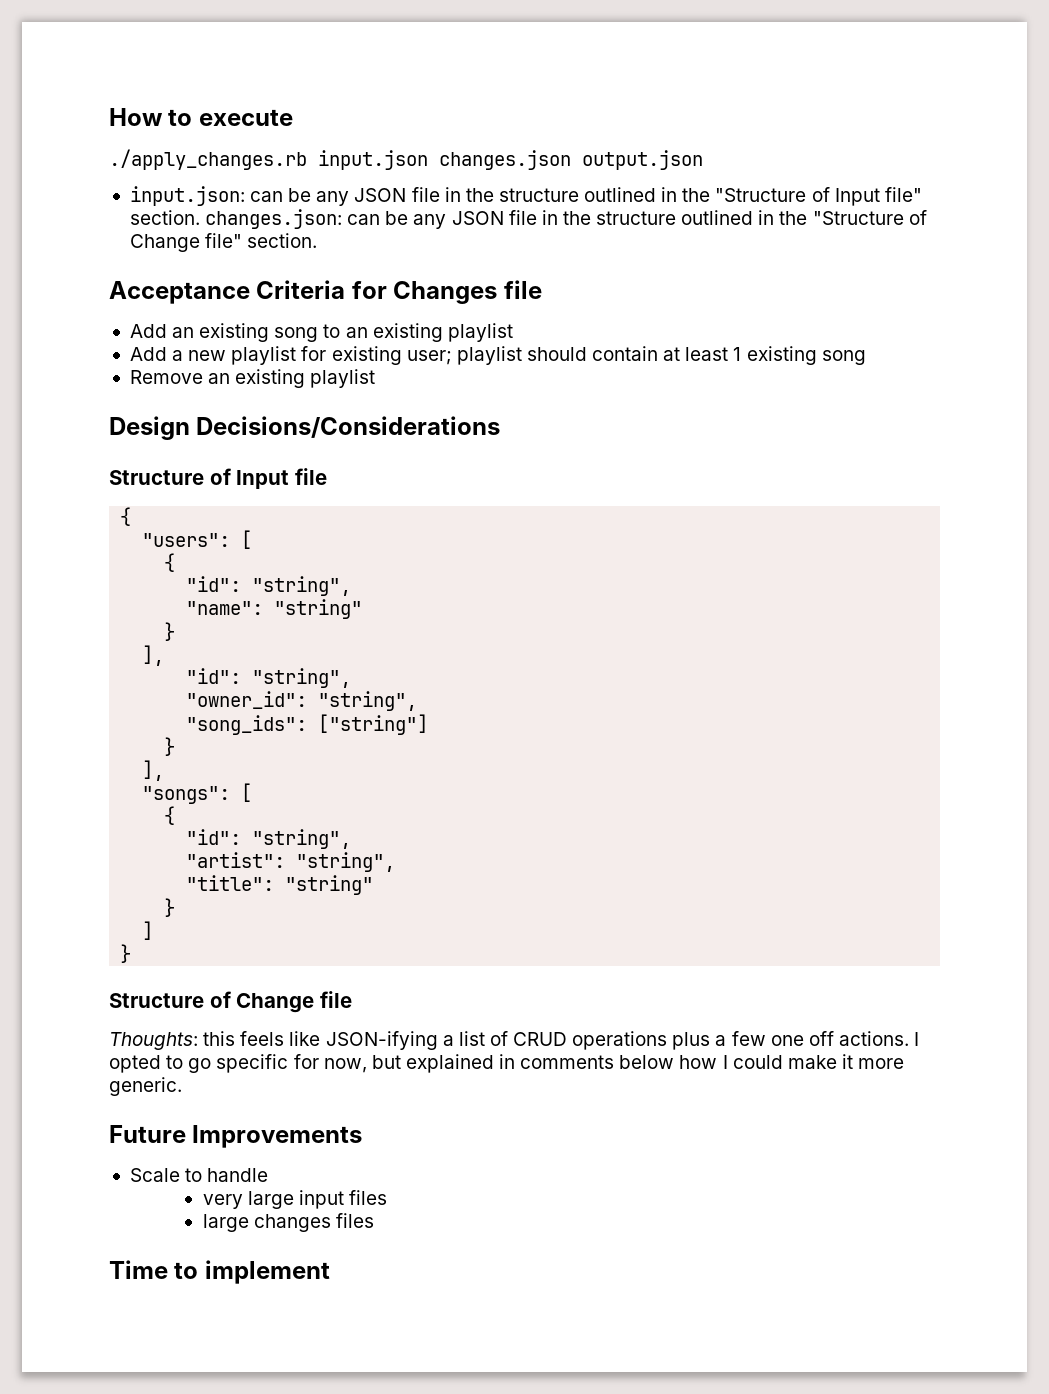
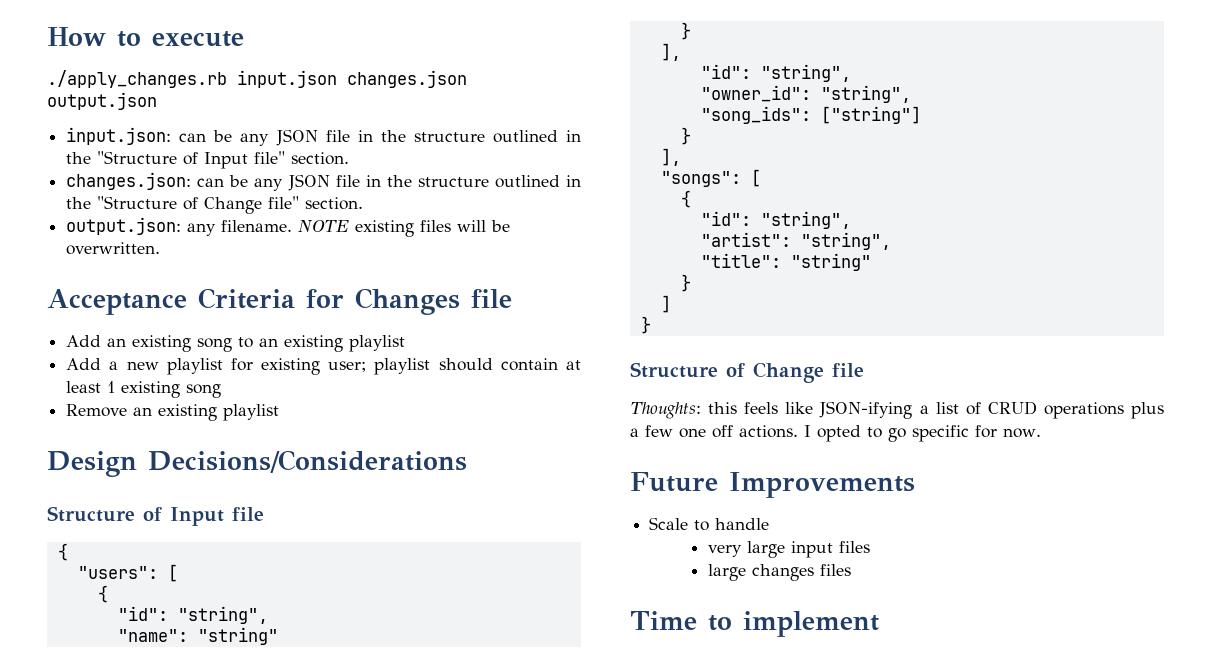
(200, 217) none -> (350, 158) //
(318, 240) none -> [66,217,511,237] [66,242,161,255] // output.json: any filename. NOTE existing files will be overwritten.
[323,1054,905,1073] [109,1077,182,1096] now, but explained in comments below how I could make it more generic. -> [1003,428,1041,438] now.

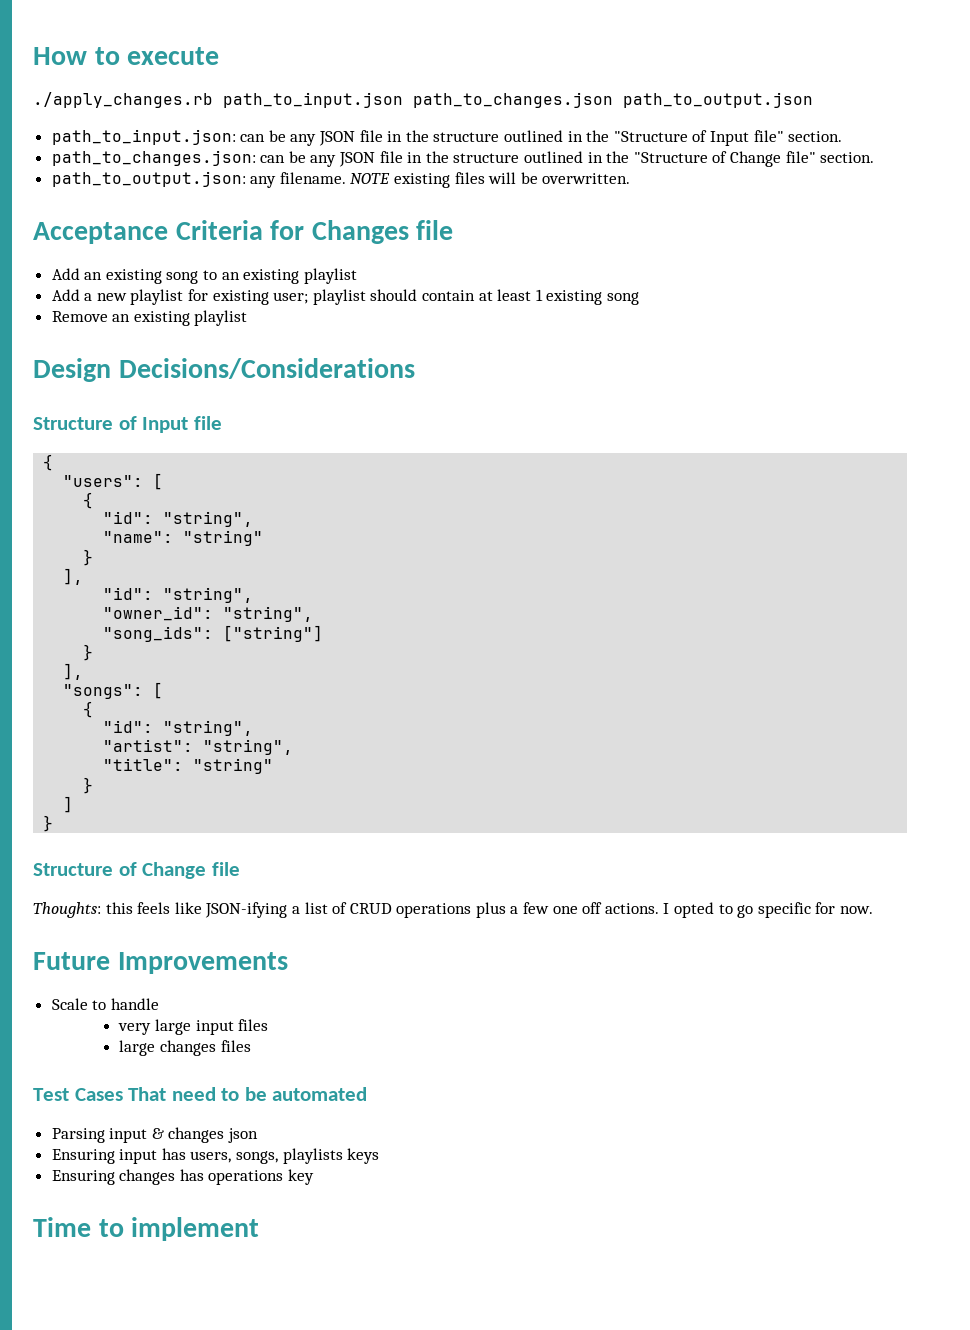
[237,70,467,88] [47,92,157,110] [66,127,172,145] input.json changes.json output.json // input.json: -> [223,92,813,108] [51,129,236,145] path_to_input.json path_to_changes.json path_to_output.json // path_to_input.json:
[66,172,192,190] changes.json: -> [51,150,256,166] path_to_changes.json:
[66,217,182,235] output.json: -> [51,171,246,187] path_to_output.json:
(851, 570) none -> [33,1087,368,1101] [51,1127,259,1143] [51,1148,380,1164] [51,1169,315,1185] // Test Cases That need to be automated // Parsing input & changes json // Ensuring input has users, songs, playlists keys // Ensuring changes has operations key

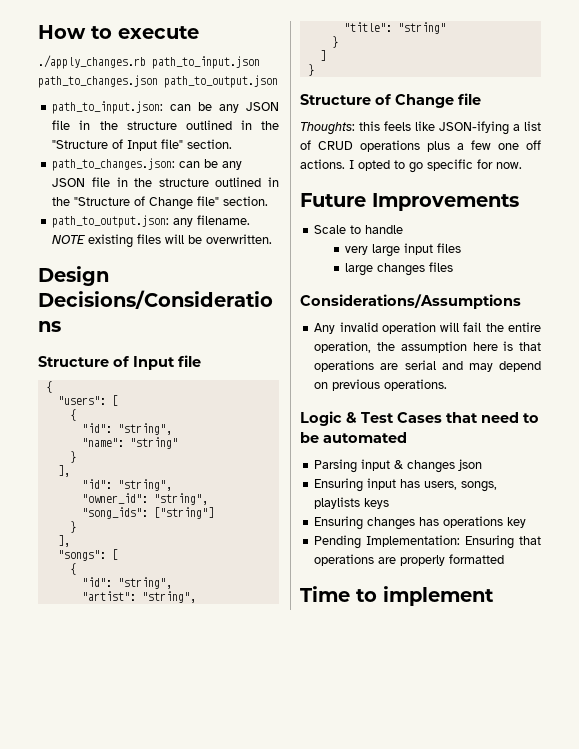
[33,220,454,244] [51,268,357,284] [51,289,639,305] [51,310,248,326] // Acceptance Criteria for Changes file // Add an existing song to an existing playlist // Add a new playlist for existing user; playlist should contain at least 1 existing song // Remove an existing playlist -> (273, 239) none
(251, 1046) none -> [300,294,521,309] [314,322,541,334] [314,341,541,353] [314,360,541,372] [314,379,448,391] [300,411,357,426] Considerations/Assumptions // Any invalid operation will fail the entire operation, the assumption here is that operations are serial and may depend on previous operations. // Logic &
[128,1087,167,1101] That -> [446,412,478,423] that
(315, 1177) none -> [314,535,541,549] [314,554,505,566] // Pending Implementation: Ensuring that operations are properly formatted

